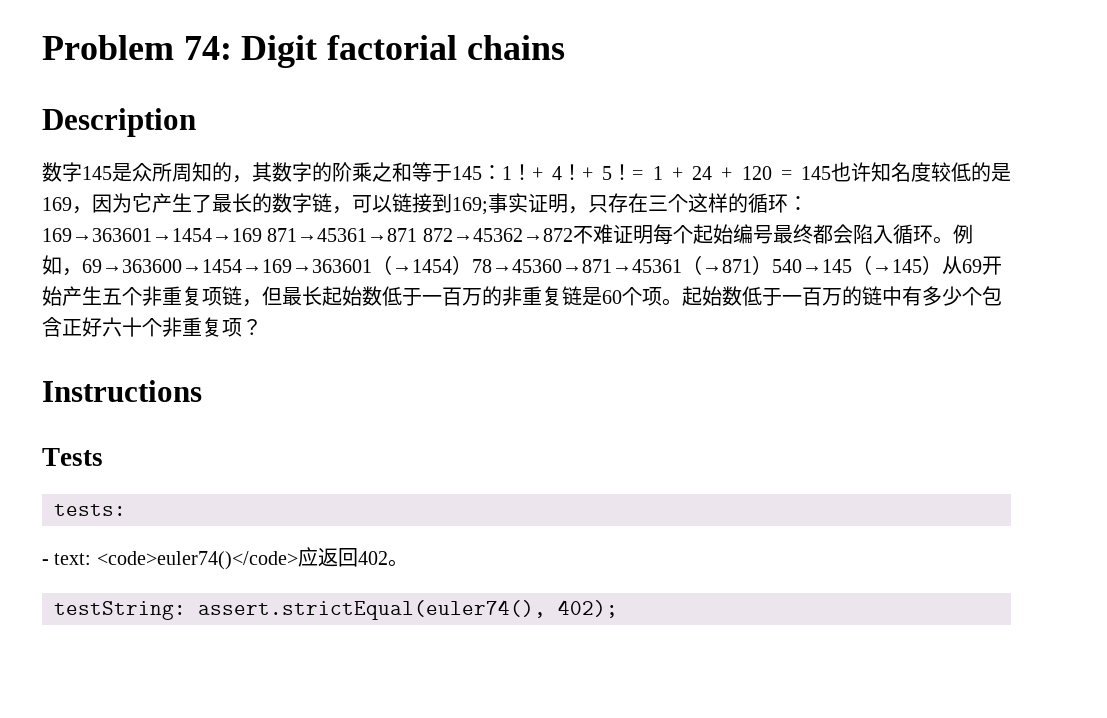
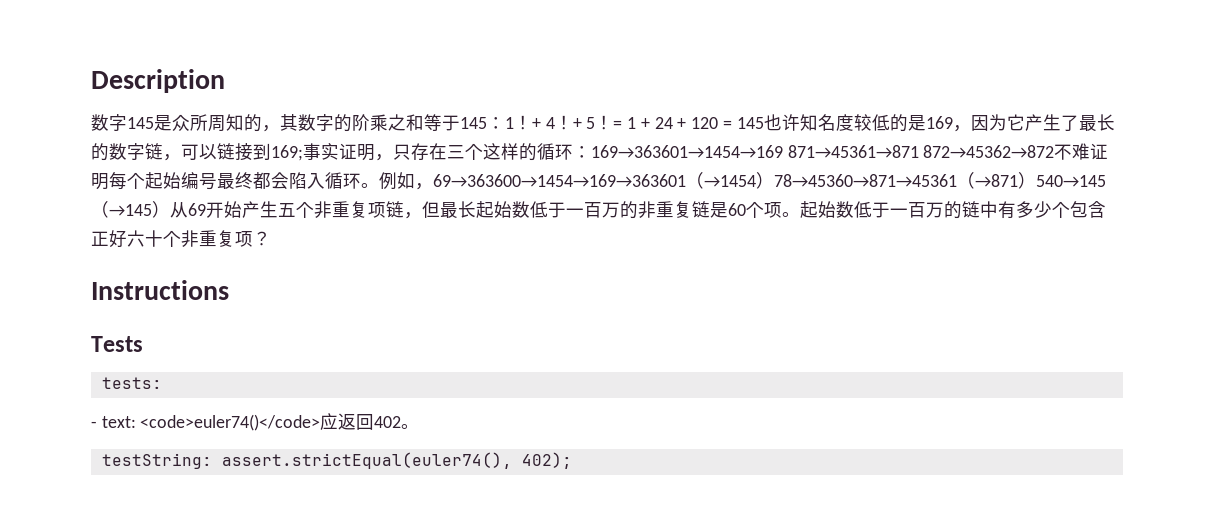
[42,35,565,68] Problem 74: Digit factorial chains // -> (91, 81) none

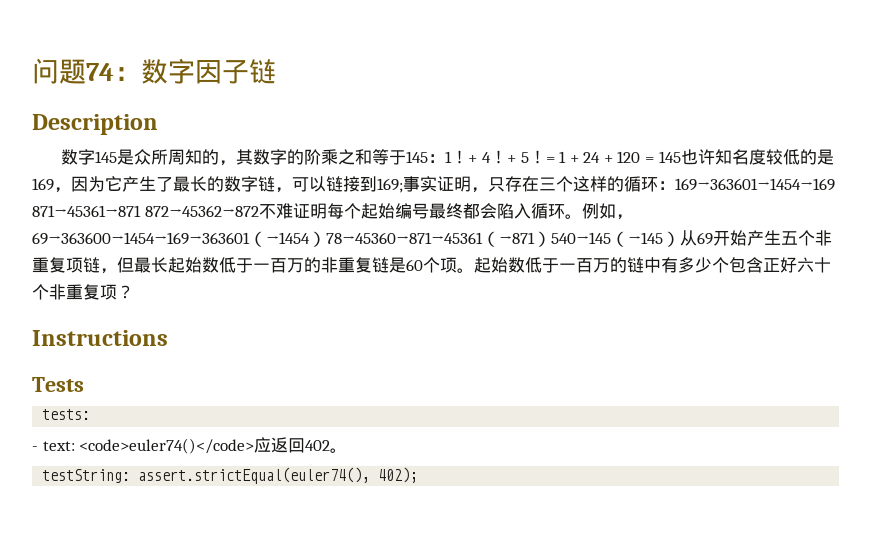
(91, 81) none -> [32,58,276,84] 问题74：数字因子链 //

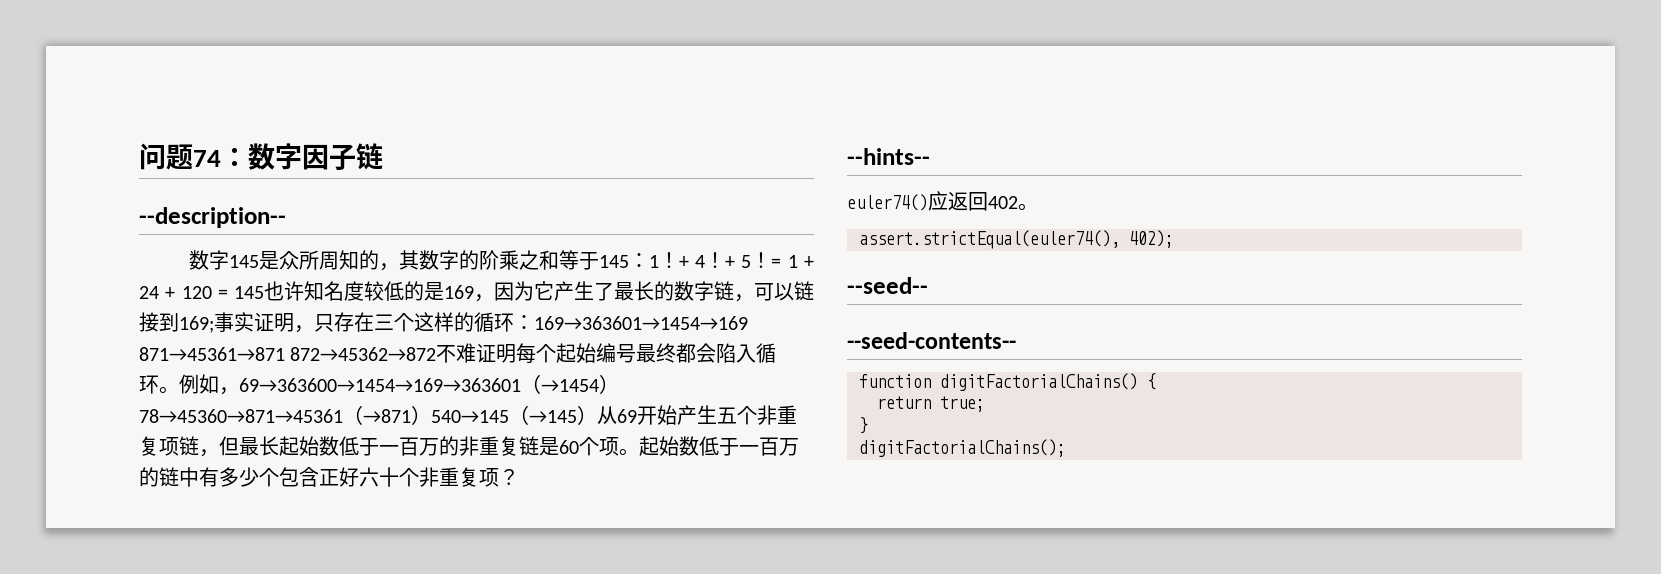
[32,114,158,135] Description -> [139,207,286,228] --description--
[32,330,168,346] [32,377,84,392] [42,409,91,420] [32,438,255,454] Instructions // Tests // tests: // - text: <code>euler74()</code> -> [847,148,930,165] [847,194,928,211] --hints-- // euler74()
[42,469,131,483] testString: -> (1038, 207) none
(419, 475) none -> [847,277,928,294] [847,332,1016,349] [859,373,1156,391] [877,396,985,412] [859,417,868,434] [859,439,1066,457] // --seed-- // --seed-contents-- // function digitFactorialChains() { // return true; // } // digitFactorialChains();

